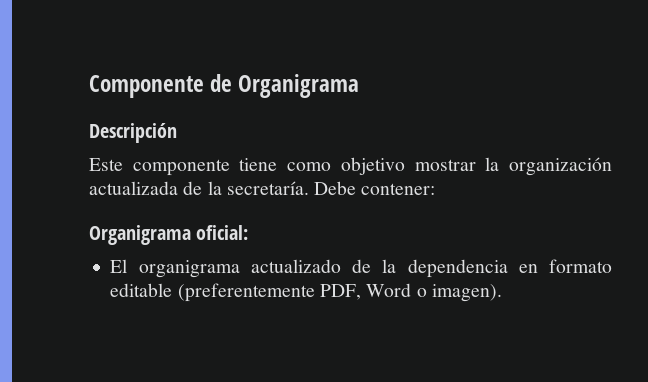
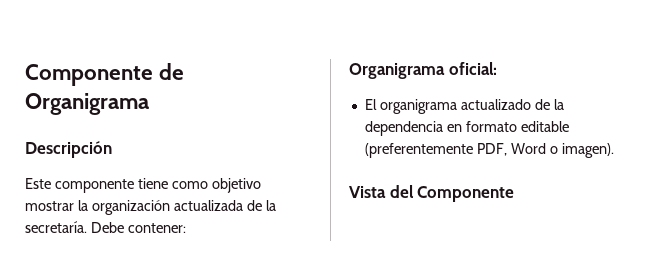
(502, 293) none -> [349,185,515,202] // Vista del Componente

